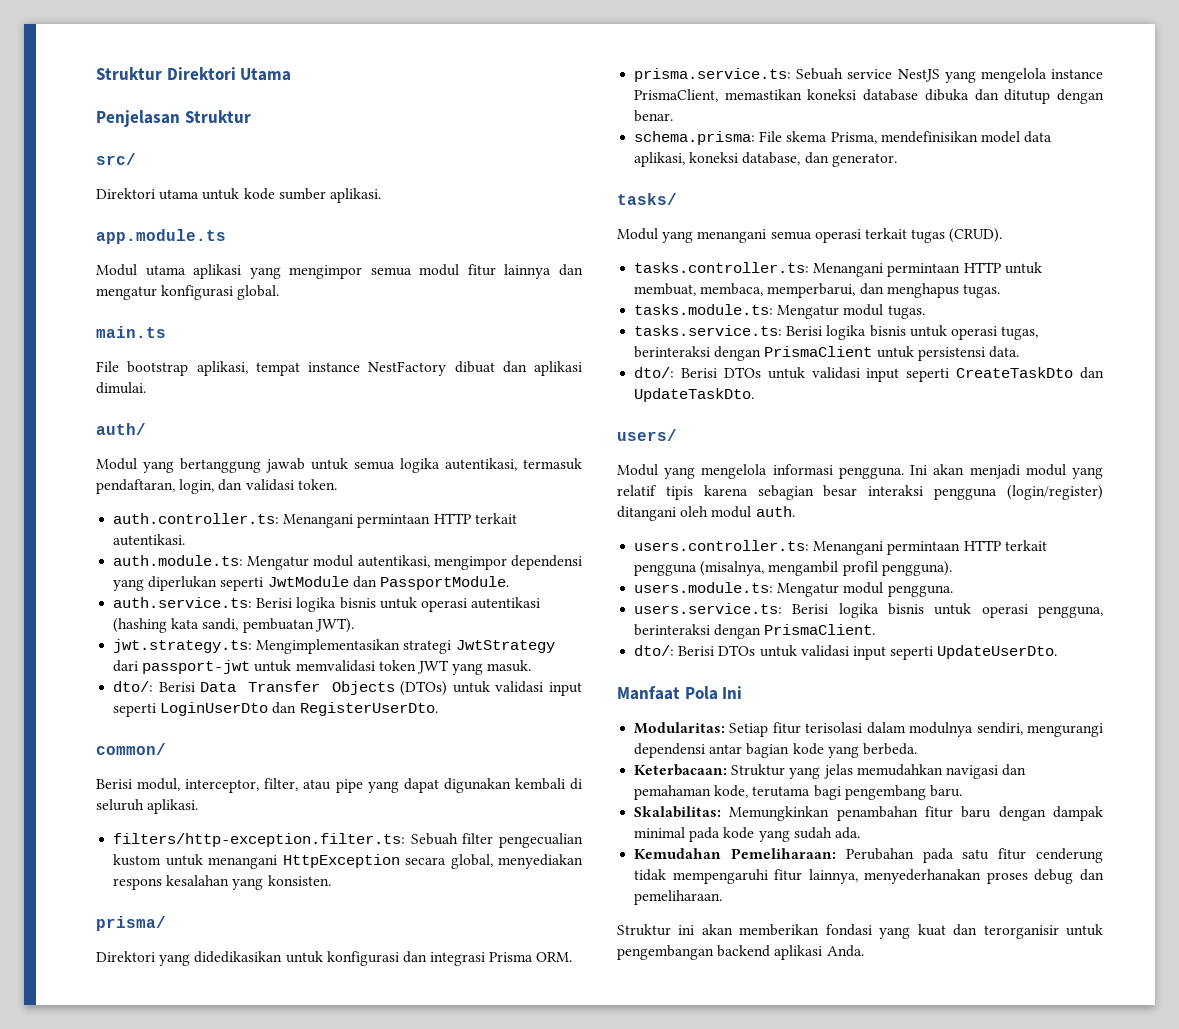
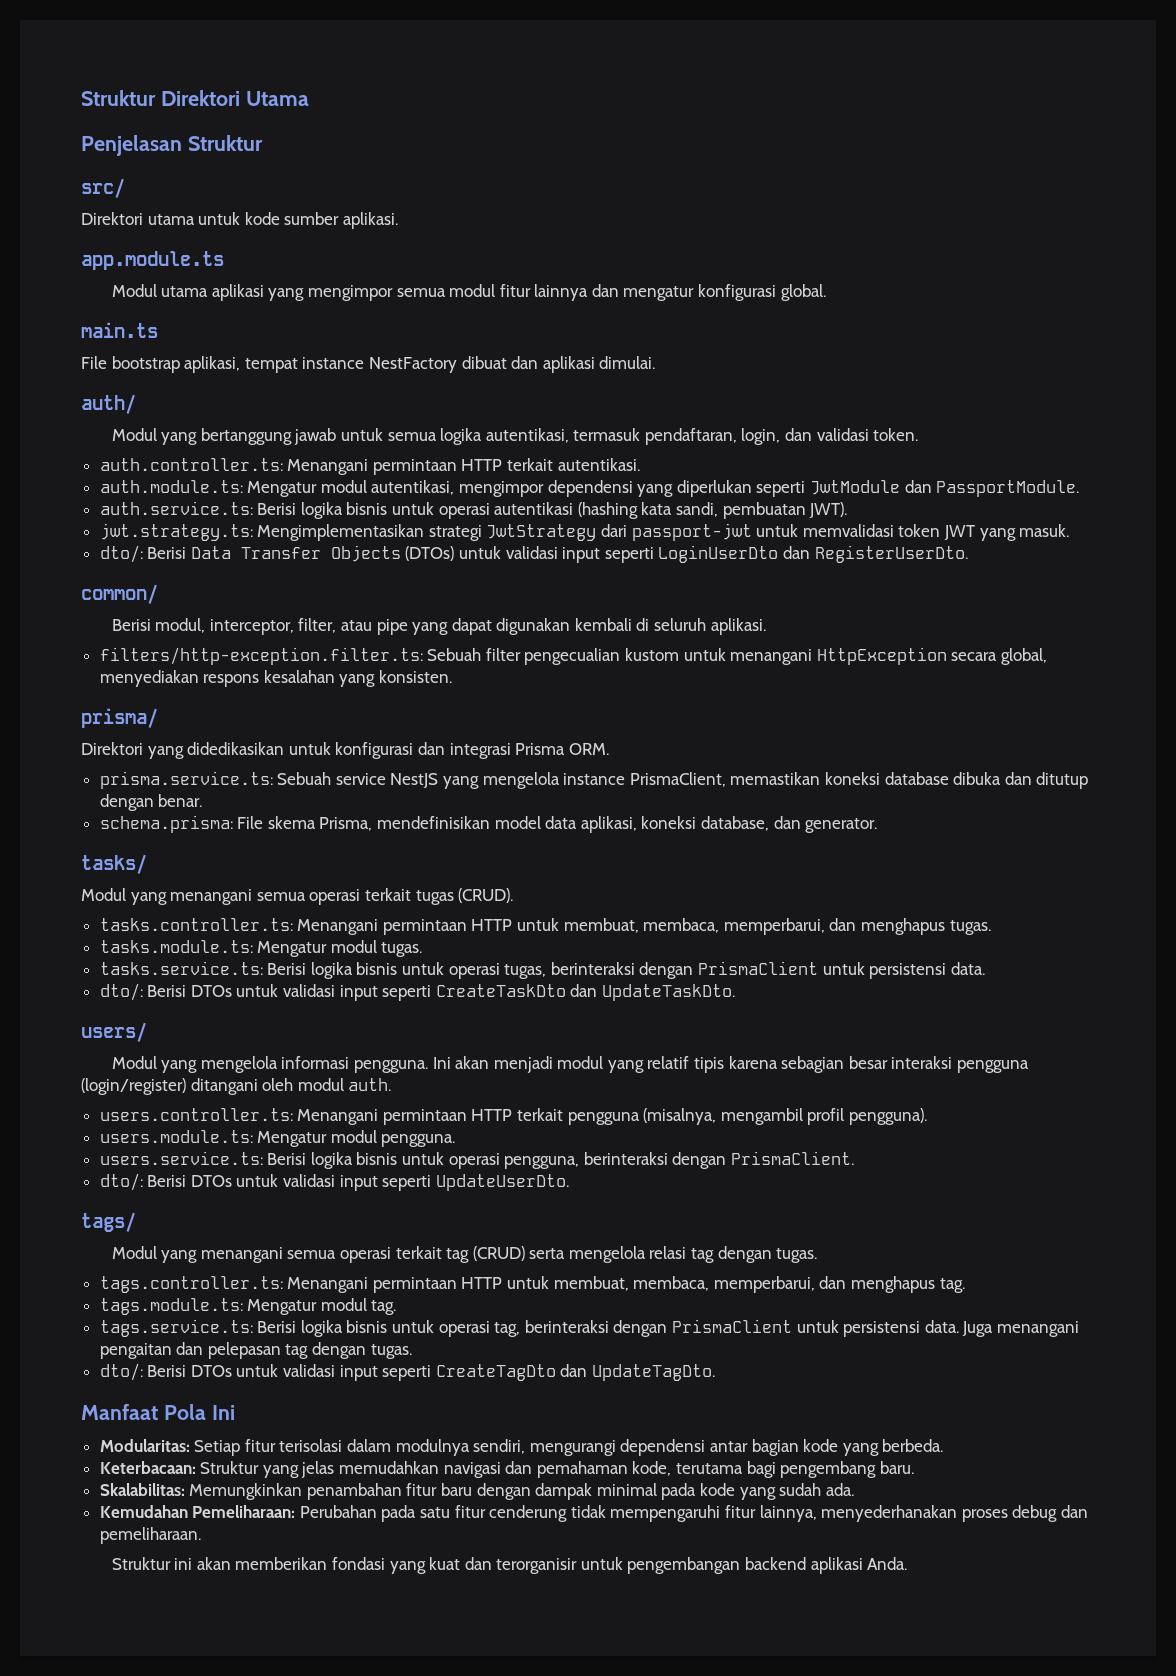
(1058, 652) none -> [81,1212,136,1232] [111,1246,818,1263] [99,1276,965,1293] [99,1298,397,1315] [99,1319,1079,1337] [99,1342,412,1359] [99,1363,716,1381] // tags/ // Modul yang menangani semua operasi terkait tag (CRUD) serta mengelola relasi tag dengan tugas. // tags.controller.ts: Menangani permintaan HTTP untuk membuat, membaca, memperbarui, dan menghapus tag. // tags.module.ts: Mengatur modul tag. // tags.service.ts: Berisi logika bisnis untuk operasi tag, berinteraksi dengan PrismaClient untuk persistensi data. Juga menangani pengaitan dan pelepasan tag dengan tugas. // dto/: Berisi DTOs untuk validasi input seperti CreateTagDto dan UpdateTagDto.

